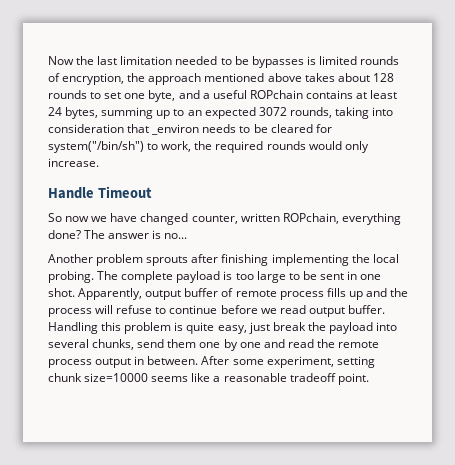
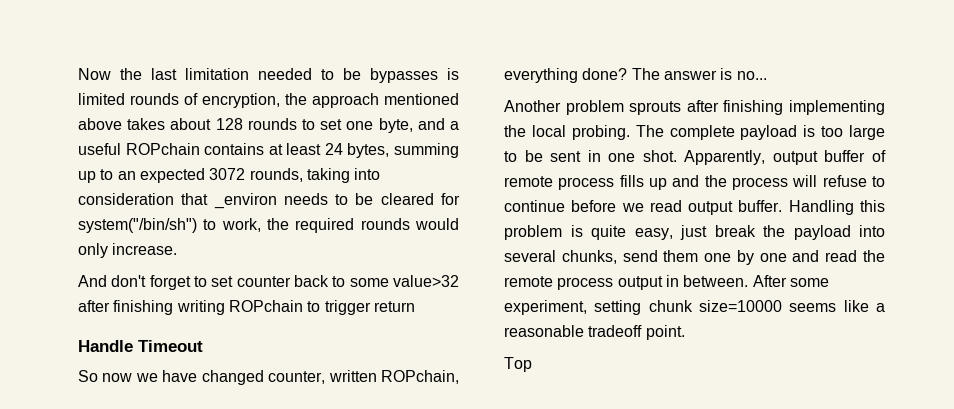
(99, 162) none -> [78,275,459,290] [78,300,415,315] // And don't forget to set counter back to some value>32 after finishing writing ROPchain to trigger return
(369, 379) none -> [504,357,532,372] // Top

